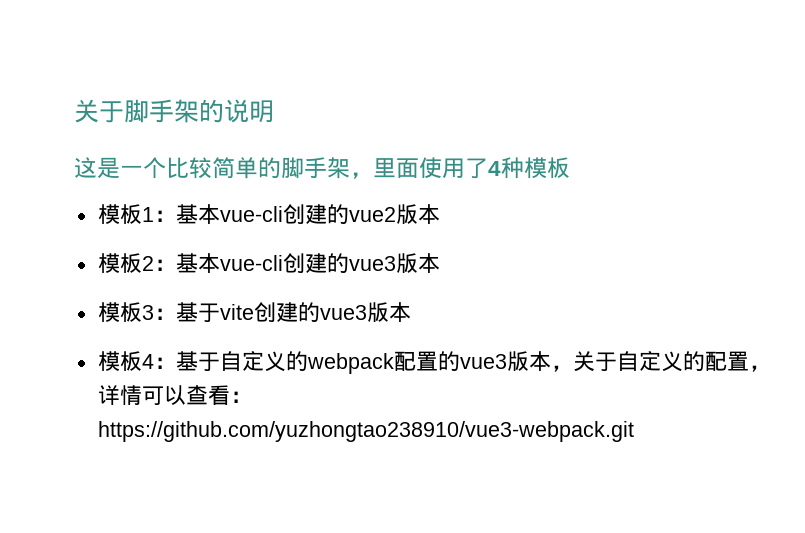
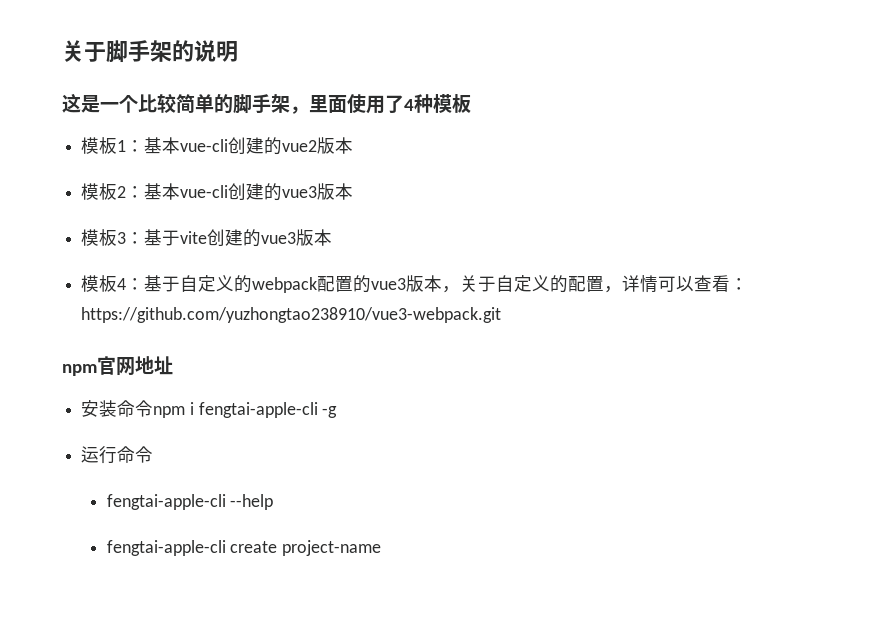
(634, 431) none -> [62,356,173,376] [81,400,338,418] [81,446,154,464] [106,494,274,510] [106,540,382,556] // npm官网地址 // 安装命令npm i fengtai-apple-cli -g // 运行命令 // fengtai-apple-cli --help // fengtai-apple-cli create project-name

